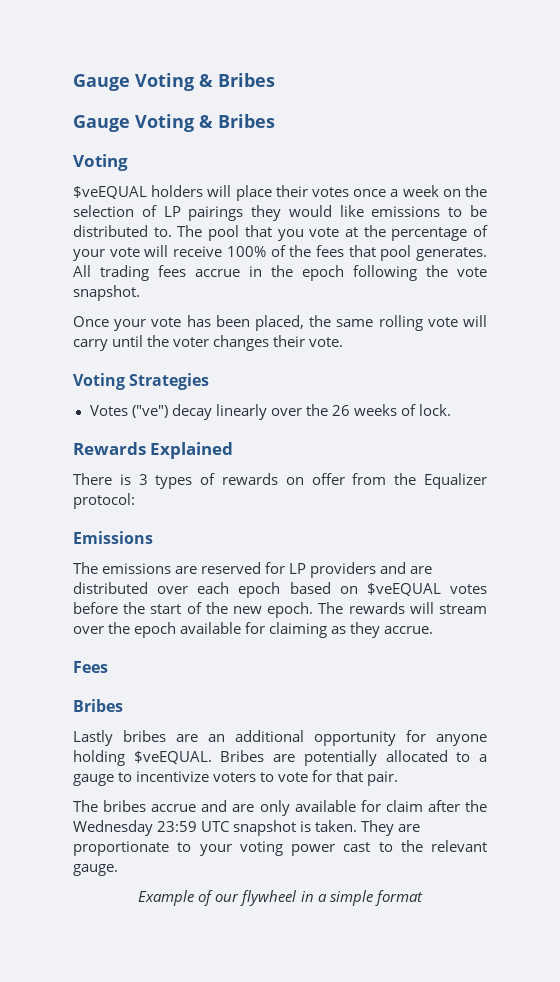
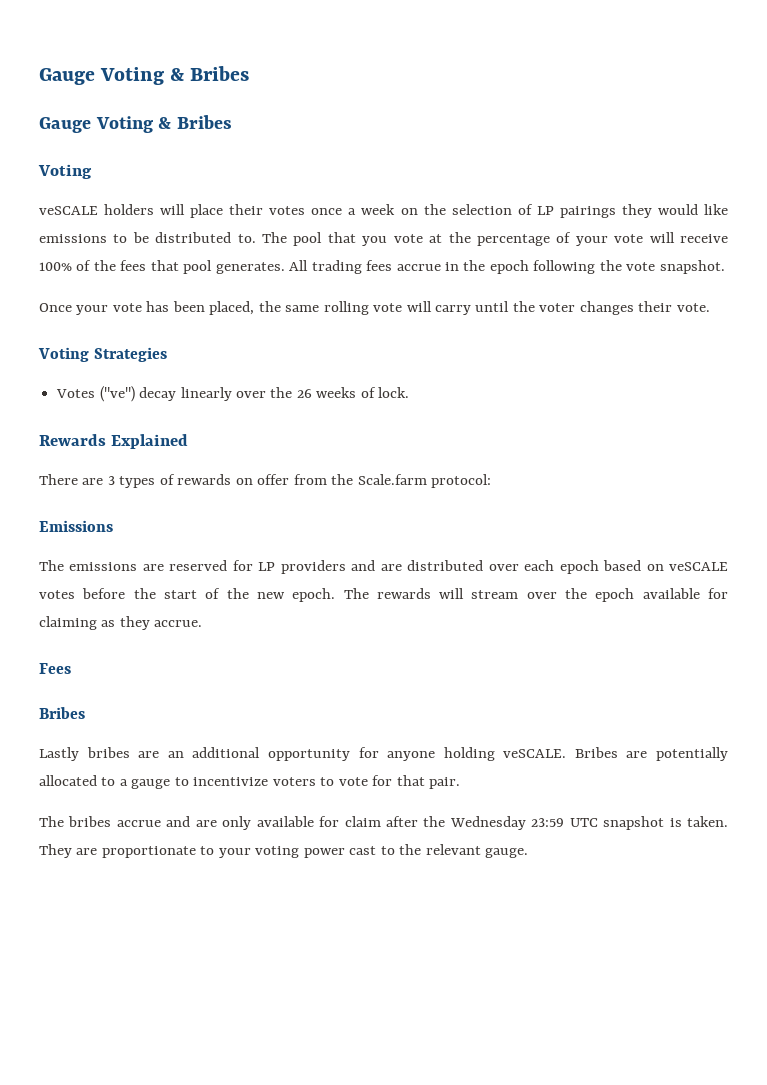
[73,186,147,199] $veEQUAL -> [39,206,98,215] veSCALE
[119,474,131,485] is -> [82,478,104,485] are
[424,473,488,489] Equalizer -> [357,474,427,485] Scale.farm
[366,583,441,596] $veEQUAL -> [669,562,729,571] veSCALE
[133,751,212,764] $veEQUAL. -> [503,749,567,758] veSCALE.
[138,890,423,906] // Example of our flywheel in a simple format -> (529, 853) none

